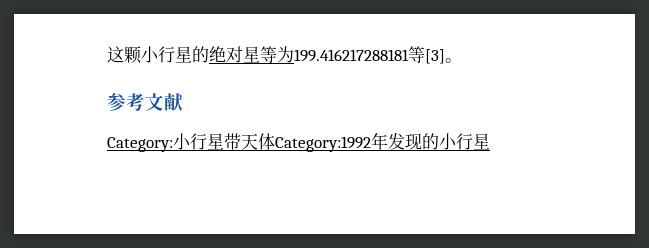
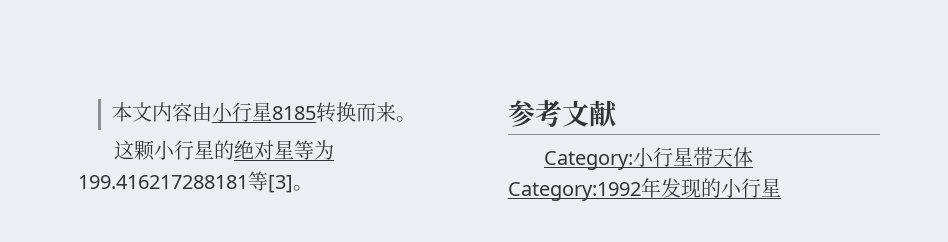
(107, 54) none -> [112,102,417,123] 本文内容由小行星8185转换而来。 //

